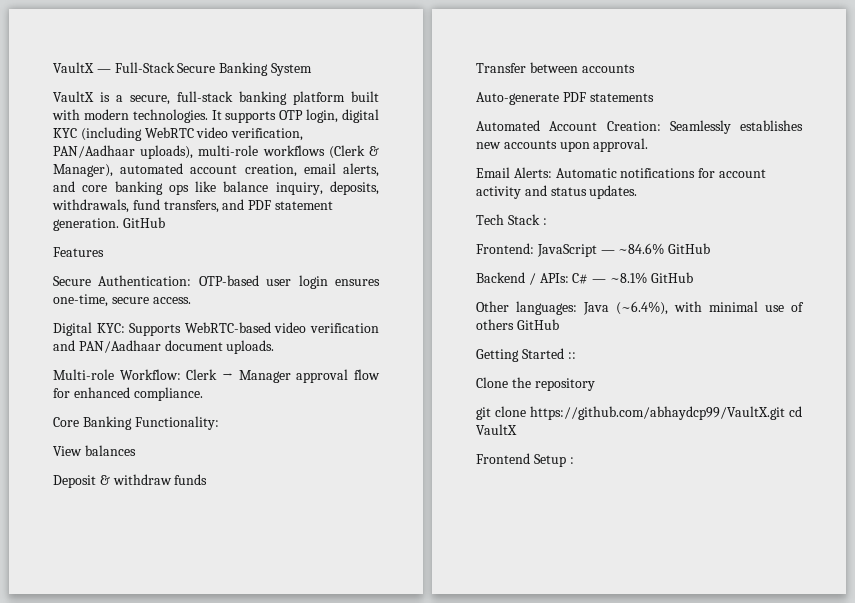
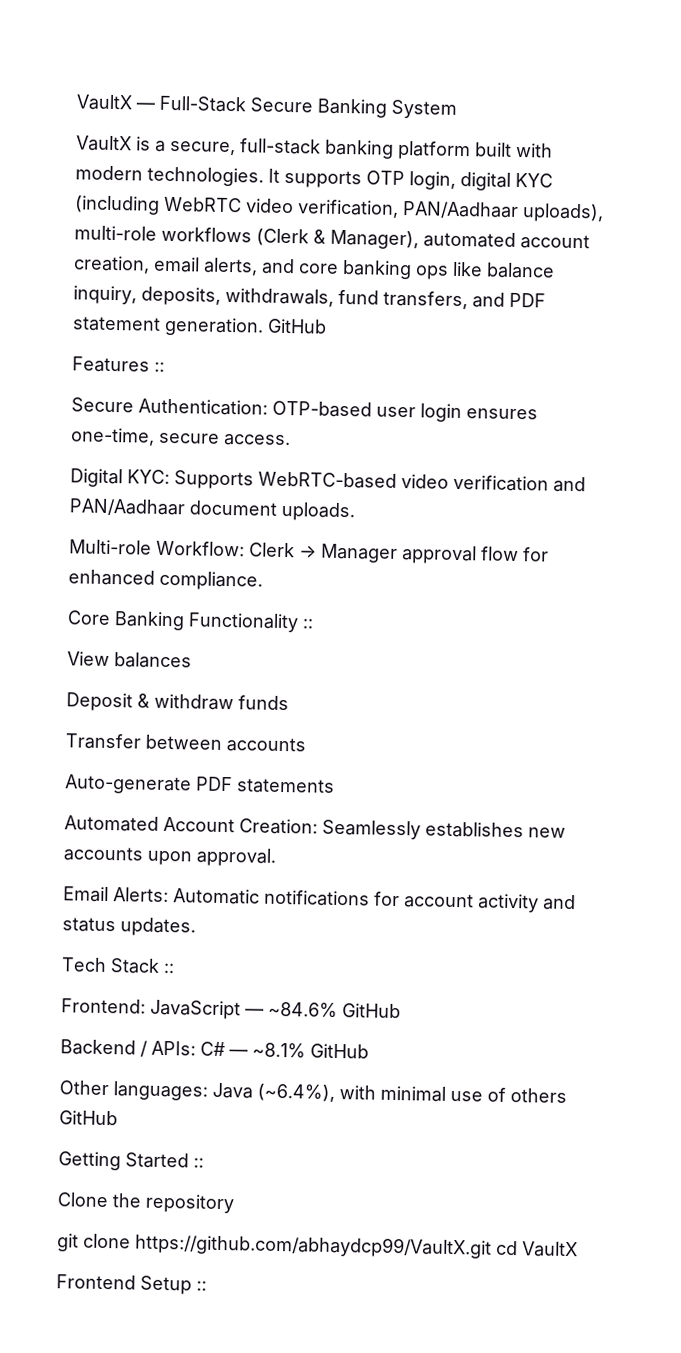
(104, 252) none -> [154,361,165,372] ::
[134,416,219,430] Functionality: -> [188,612,313,633] Functionality ::
[542,218,547,225] : -> [163,962,175,974] ::
[569,457,574,464] : -> [196,1280,207,1291] ::

